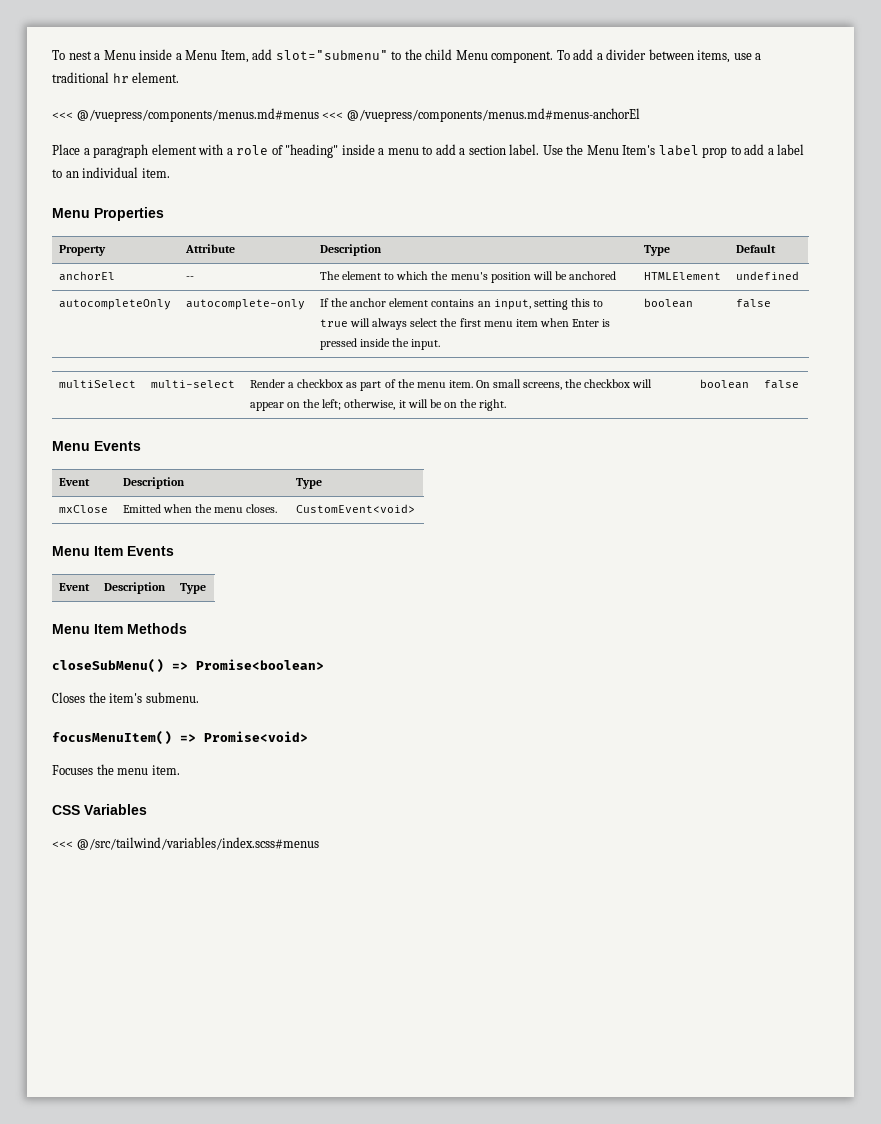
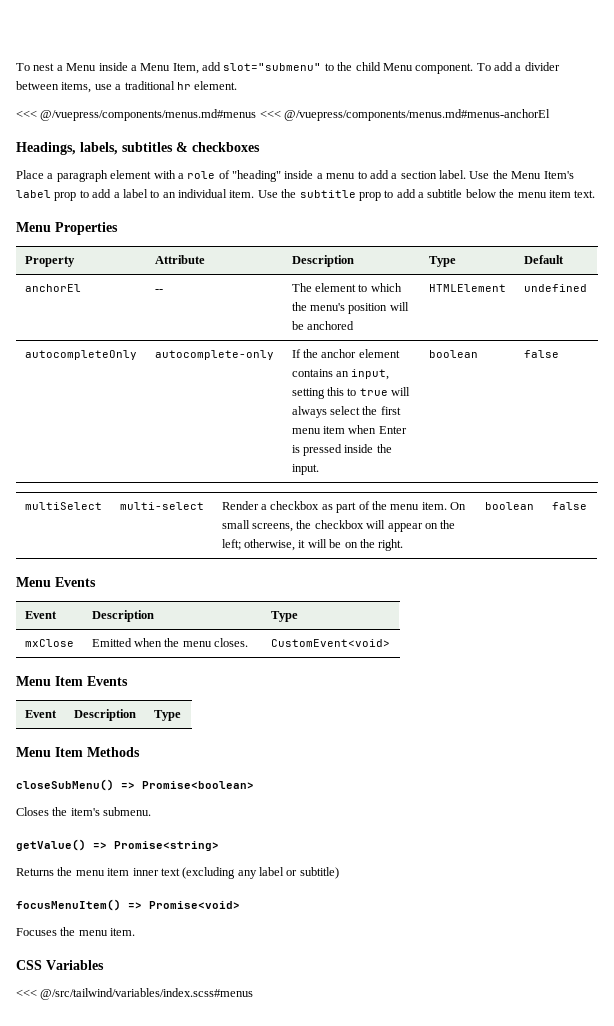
(640, 115) none -> [16,142,260,155] // Headings, labels, subtitles & checkboxes
(170, 173) none -> [257,189,596,201] Use the subtitle prop to add a subtitle below the menu item text.
(199, 697) none -> [16,839,219,851] [16,867,339,879] // getValue() => Promise<string> // Returns the menu item inner text (excluding any label or subtitle)

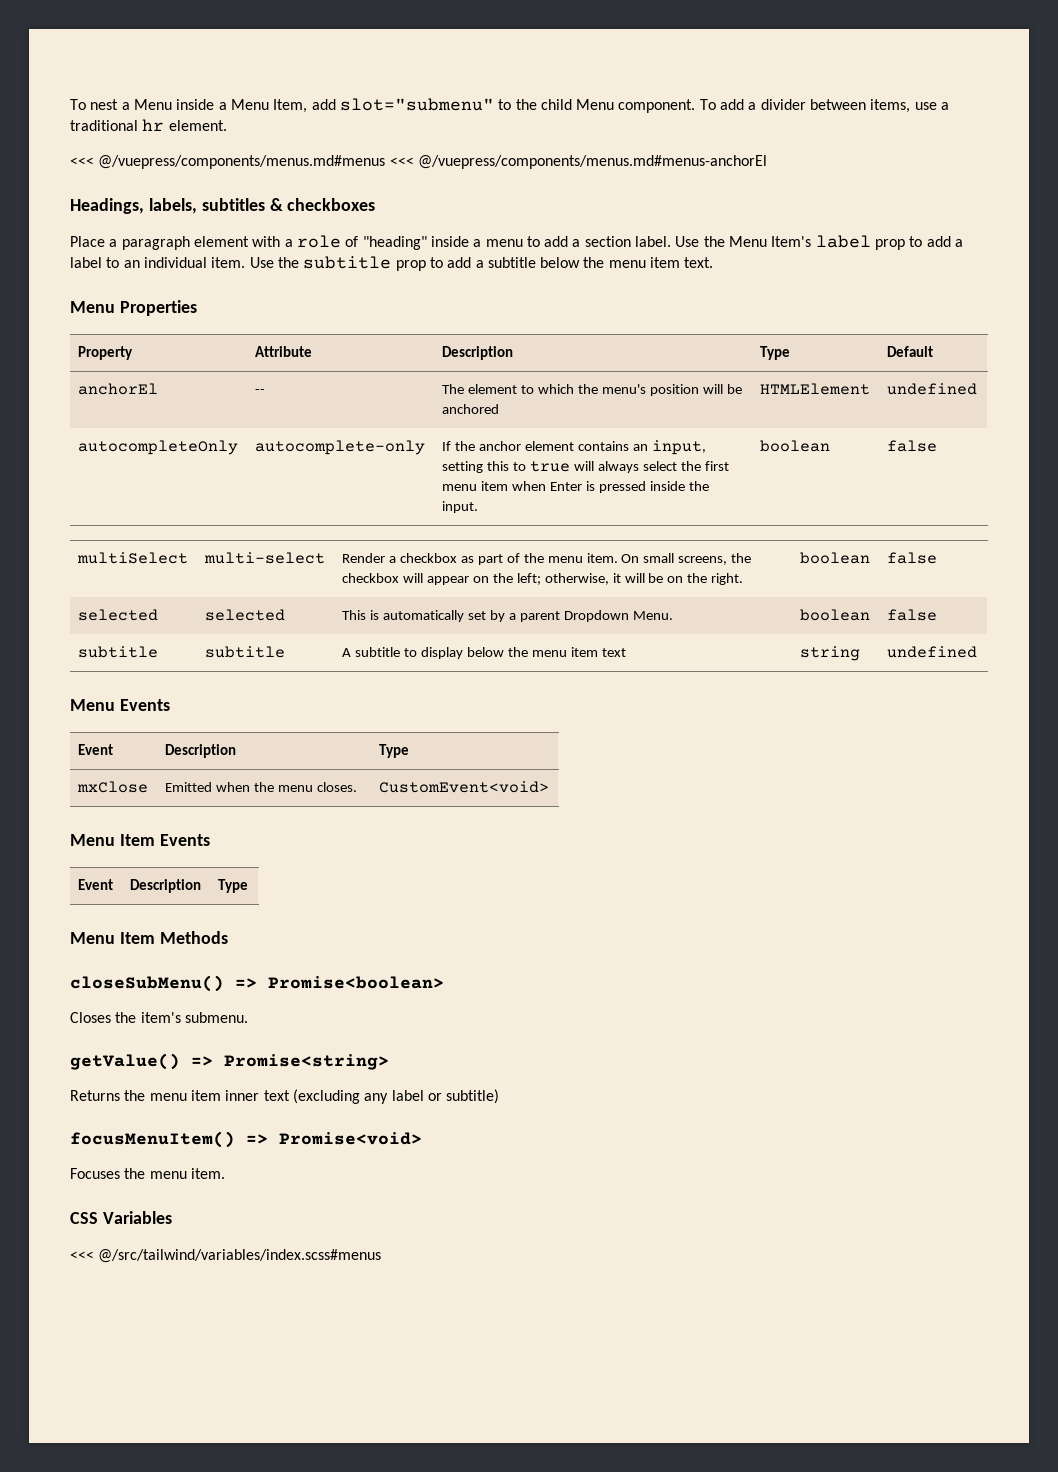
(587, 506) none -> [78,609,159,621] [205,609,286,621] [342,610,673,622] [800,609,871,621] [887,609,938,621] [78,646,159,658] [205,646,286,658] [342,647,626,659] [800,646,861,661] [887,646,978,658] // selected | selected | This is automatically set by a parent Dropdown Menu. | boolean | false // subtitle | subtitle | A subtitle to display below the menu item text | string | undefined

